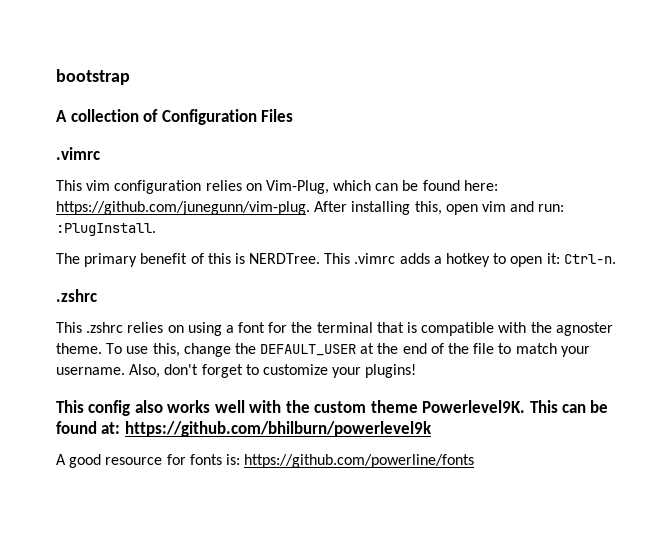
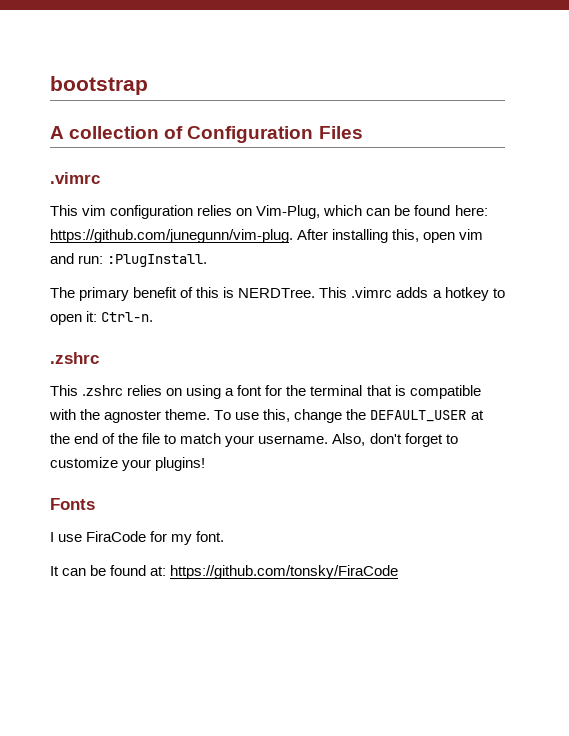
[56,400,609,416] [56,421,432,437] [56,454,475,468] This config also works well with the custom theme Powerlevel9K. This can be found at: https://github.com/bhilburn/powerlevel9k // A good resource for fonts is: https://github.com/powerline/fonts -> [50,498,95,510] [50,531,225,545] [50,565,399,579] Fonts // I use FiraCode for my font. // It can be found at: https://github.com/tonsky/FiraCode

